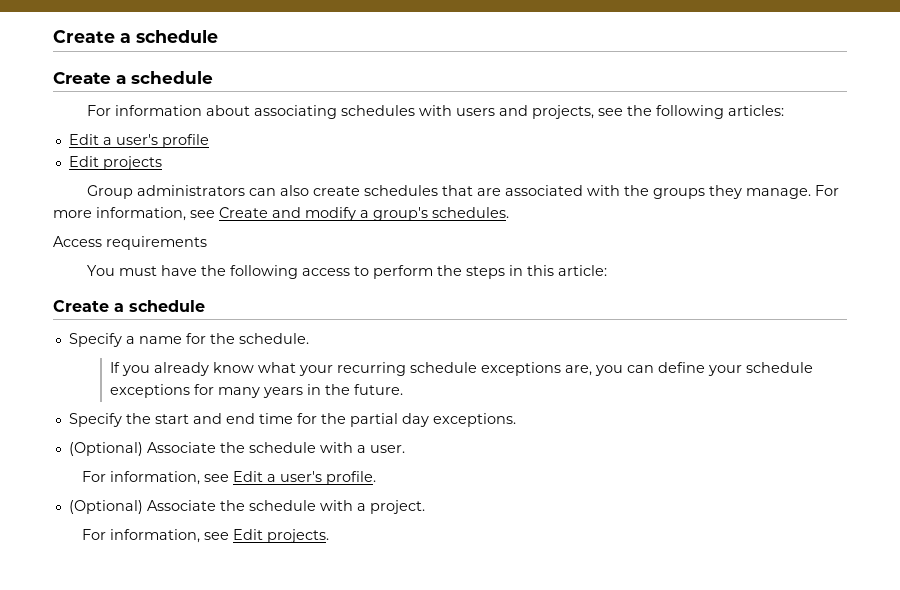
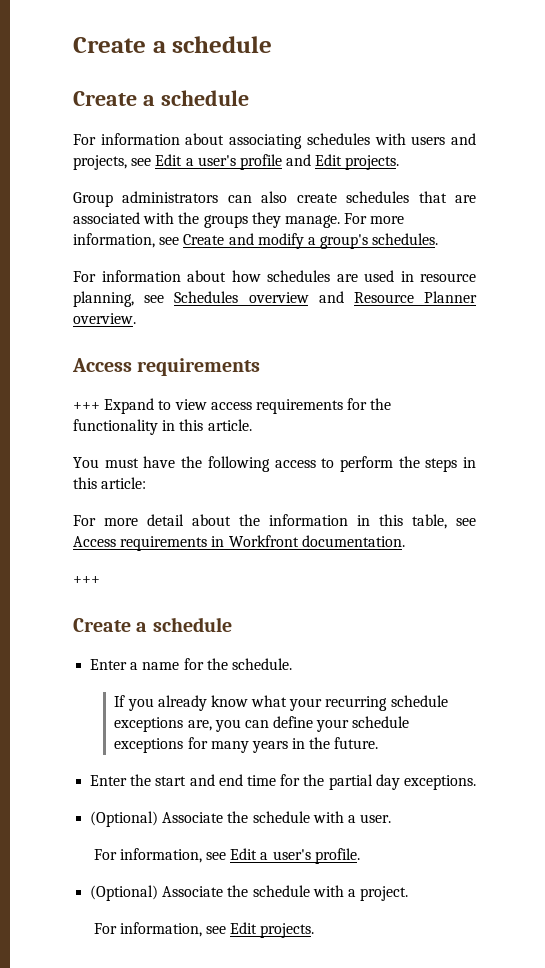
[626,105,784,119] the following articles: // -> (152, 162) none
[68,156,162,170] // Edit projects -> [286,154,400,170] and Edit projects.
[53,236,207,250] Access requirements -> [73,270,476,282] [73,291,477,307] [73,313,136,324] [72,358,261,376] [73,398,392,414] [73,419,252,435] For information about how schedules are used in resource planning, see Schedules overview and Resource Planner overview. // Access requirements // +++ Expand to view access requirements for the functionality in this article.
[53,300,205,312] [68,333,122,347] // Create a schedule // Specify -> [73,514,476,529] [73,535,405,551] [73,576,100,584] [73,617,232,632] [90,659,128,670] // For more detail about the information in this table, see Access requirements in Workfront documentation. // +++ // Create a schedule // Enter
[68,413,122,427] Specify -> [90,775,128,786] Enter

